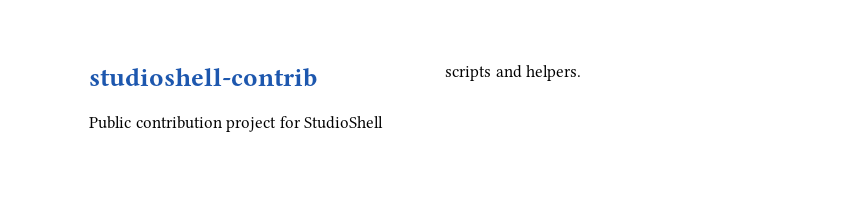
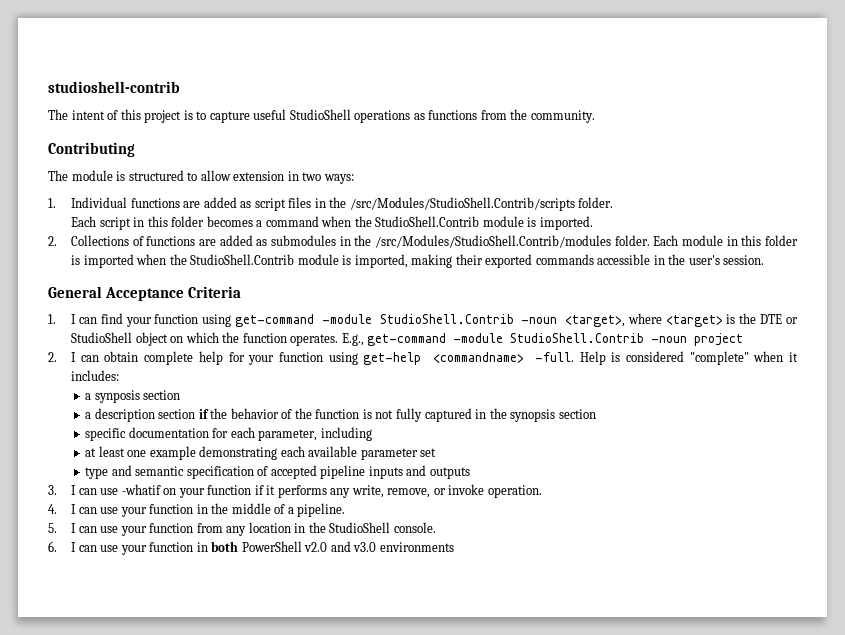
[89,116,384,132] [445,65,582,81] Public contribution project for StudioShell scripts and helpers. -> [48,109,595,123] [48,142,135,157] [48,170,354,184] [48,197,614,211] [71,216,593,230] [48,235,799,248] [71,254,765,268] [48,286,241,301] [48,313,798,327] [71,332,744,346] [48,351,798,365] [71,370,120,381] [85,390,181,403] [85,408,596,422] [85,427,372,441] [85,446,437,460] [85,465,470,479] [48,484,542,498] [48,503,346,517] [48,522,436,536] [48,541,454,555] The intent of this project is to capture useful StudioShell operations as functions from the community. // Contributing // The module is structured to allow extension in two ways: // 1. Individual functions are added as script files in the /src/Modules/StudioShell.Contrib/scripts folder. // Each script in this folder becomes a command when the StudioShell.Contrib module is imported. // 2. Collections of functions are added as submodules in the /src/Modules/StudioShell.Contrib/modules folder. Each module in this folder is imported when the StudioShell.Contrib module is imported, making their exported commands accessible in the user's session. // General Acceptance Criteria // 1. I can find your function using get-command -module StudioShell.Contrib -noun <target>, where <target> is the DTE or StudioShell object on which the function operates. E.g., get-command -module StudioShell.Contrib -noun project // 2. I can obtain complete help for your function using get-help <commandname> -full. Help is considered "complete" when it includes: // a synposis section // a description section if the behavior of the function is not fully captured in the synopsis section // specific documentation for each parameter, including // at least one example demonstrating each available parameter set // type and semantic specification of accepted pipeline inputs and outputs // 3. I can use -whatif on your function if it performs any write, remove, or invoke operation. // 4. I can use your function in the middle of a pipeline. // 5. I can use your function from any location in the StudioShell console. // 6. I can use your function in both PowerShell v2.0 and v3.0 environments

